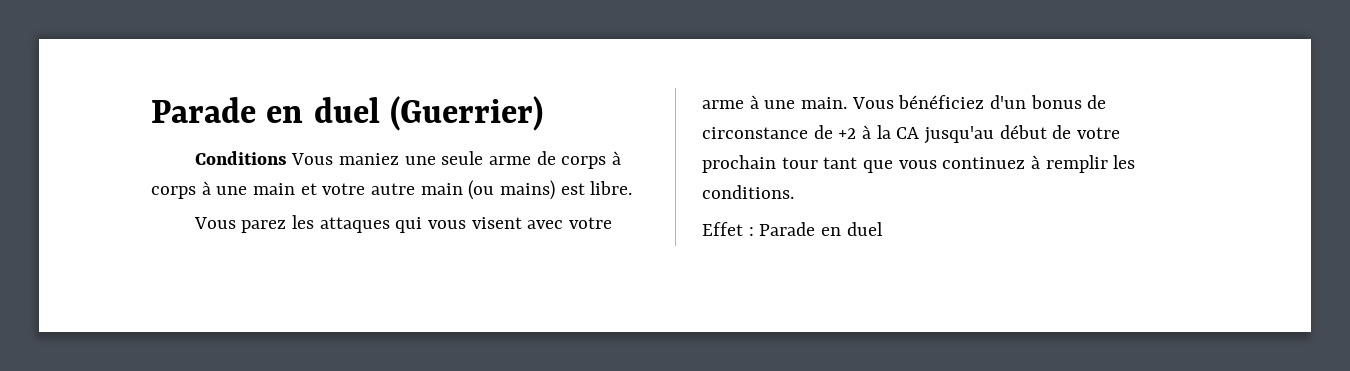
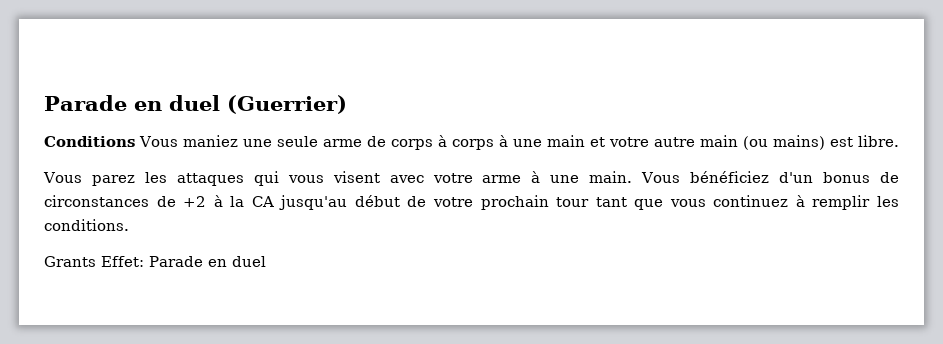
[702,127,808,139] circonstance -> [44,195,149,207] circonstances
[702,222,754,236] Effet : -> [44,256,144,267] Grants Effet:

